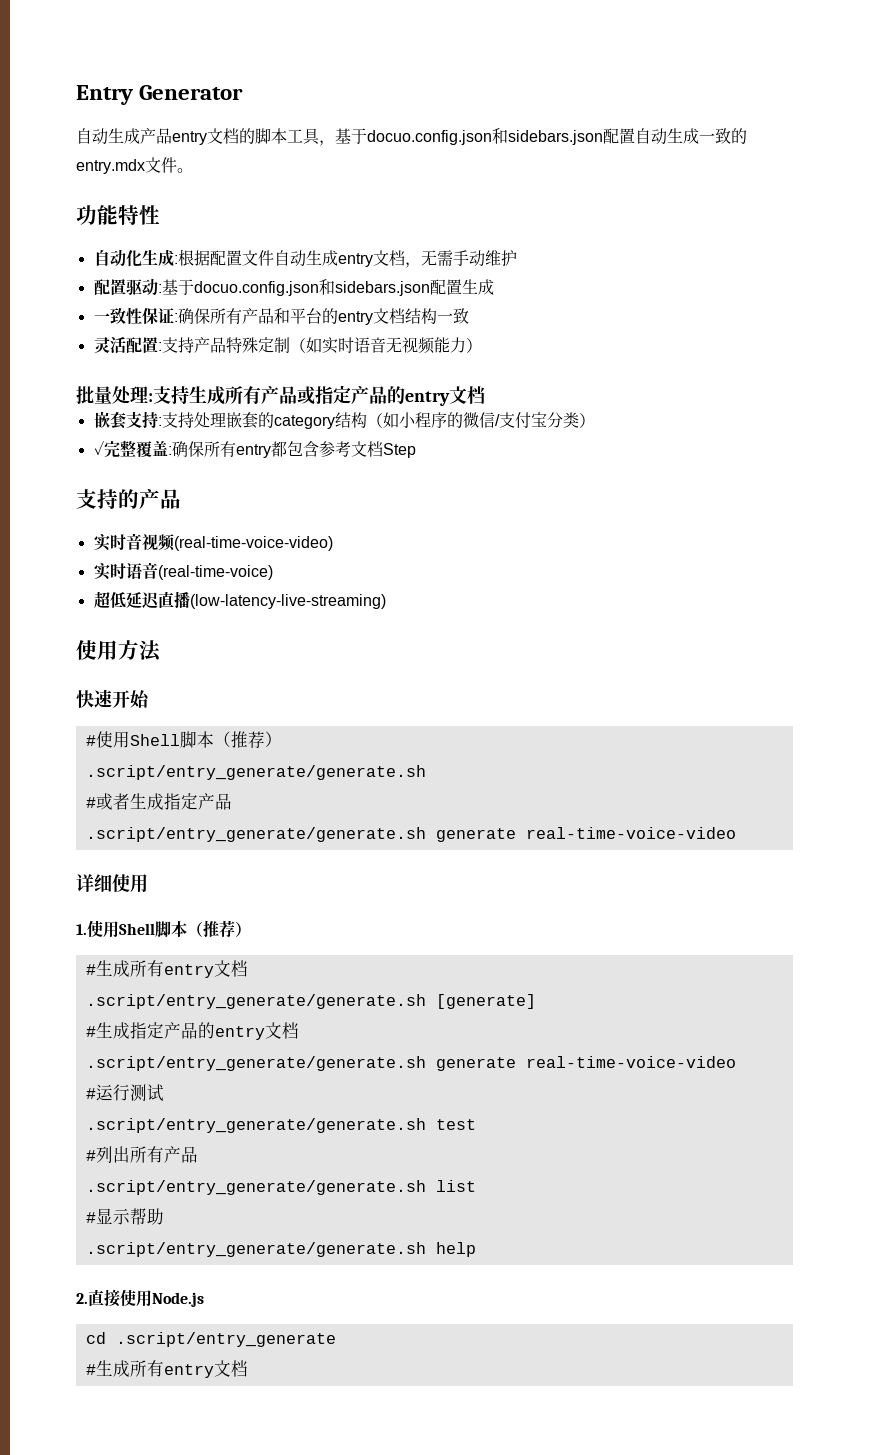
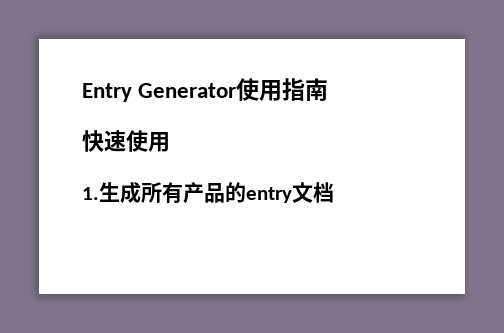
[76,128,747,146] [76,157,193,174] [76,205,160,225] [93,249,517,268] [93,278,494,296] [93,307,469,325] [93,336,482,354] [76,386,189,404] // 自动生成产品entry文档的脚本工具，基于docuo.config.json和sidebars.json配置自动生成一致的entry.mdx文件。 // 功能特性 // 自动化生成:根据配置文件自动生成entry文档，无需手动维护 // 配置驱动:基于docuo.config.json和sidebars.json配置生成 // 一致性保证:确保所有产品和平台的entry文档结构一致 // 灵活配置:支持产品特殊定制（如实时语音无视频能力） // 批量处理:支持 -> [236,78,329,101] [82,130,170,152] [82,187,99,200] 使用指南 // 快速使用 // 1.
[297,385,485,406] [93,411,595,429] [93,440,416,458] [76,489,181,509] [93,533,333,551] [93,562,273,580] [93,591,386,609] [76,640,162,662] [76,689,150,708] [85,731,282,749] [85,765,426,780] [85,793,232,810] [85,827,736,842] [76,874,148,893] [76,920,251,938] [85,960,248,978] [85,994,536,1009] [85,1022,299,1040] [85,1056,736,1071] [85,1084,164,1101] [85,1118,476,1133] [85,1146,198,1163] [85,1180,476,1195] [85,1208,164,1225] [85,1242,476,1257] [76,1289,204,1307] [85,1332,336,1347] [85,1360,248,1378] 或指定产品的entry文档 // 嵌套支持:支持处理嵌套的category结构（如小程序的微信/支付宝分类） // ✓完整覆盖:确保所有entry都包含参考文档Step // 支持的产品 // 实时音视频(real-time-voice-video) // 实时语音(real-time-voice) // 超低延迟直播(low-latency-live-streaming) // 使用方法 // 快速开始 // #使用Shell脚本（推荐） // .script/entry_generate/generate.sh // #或者生成指定产品 // .script/entry_generate/generate.sh generate real-time-voice-video // 详细使用 // 1.使用Shell脚本（推荐） // #生成所有entry文档 // .script/entry_generate/generate.sh [generate] // #生成指定产品的entry文档 // .script/entry_generate/generate.sh generate real-time-voice-video // #运行测试 // .script/entry_generate/generate.sh test // #列出所有产品 // .script/entry_generate/generate.sh list // #显示帮助 // .script/entry_generate/generate.sh help // 2.直接使用Node.js // cd .script/entry_generate // #生成所有entry文档 -> [225,182,334,203] 的entry文档

